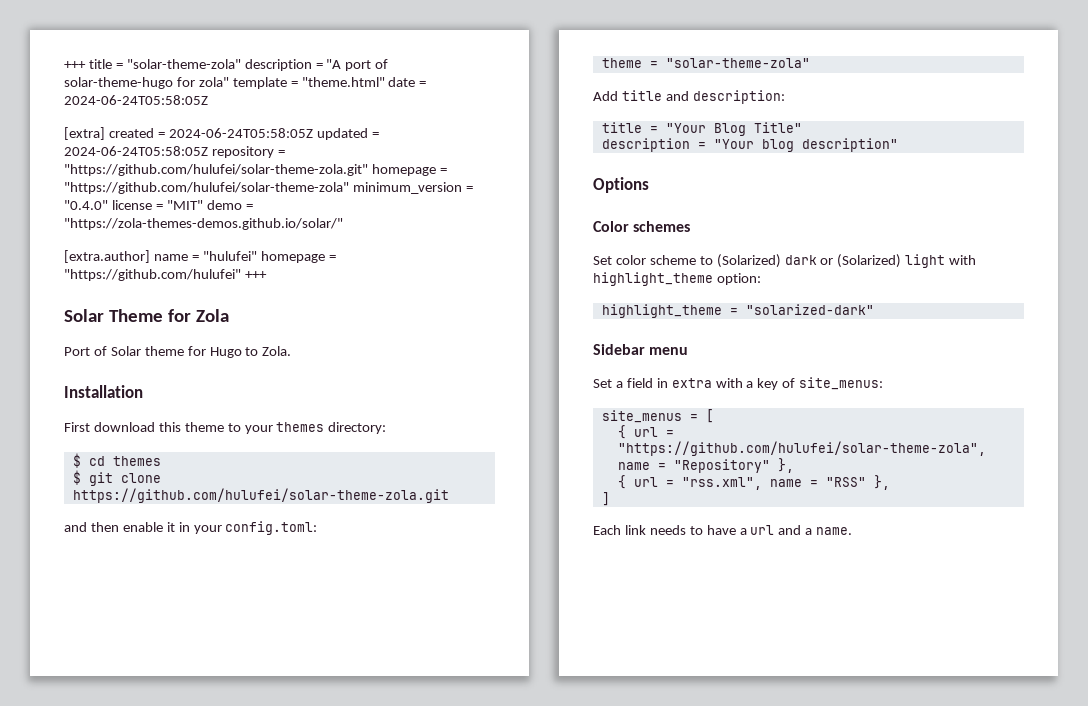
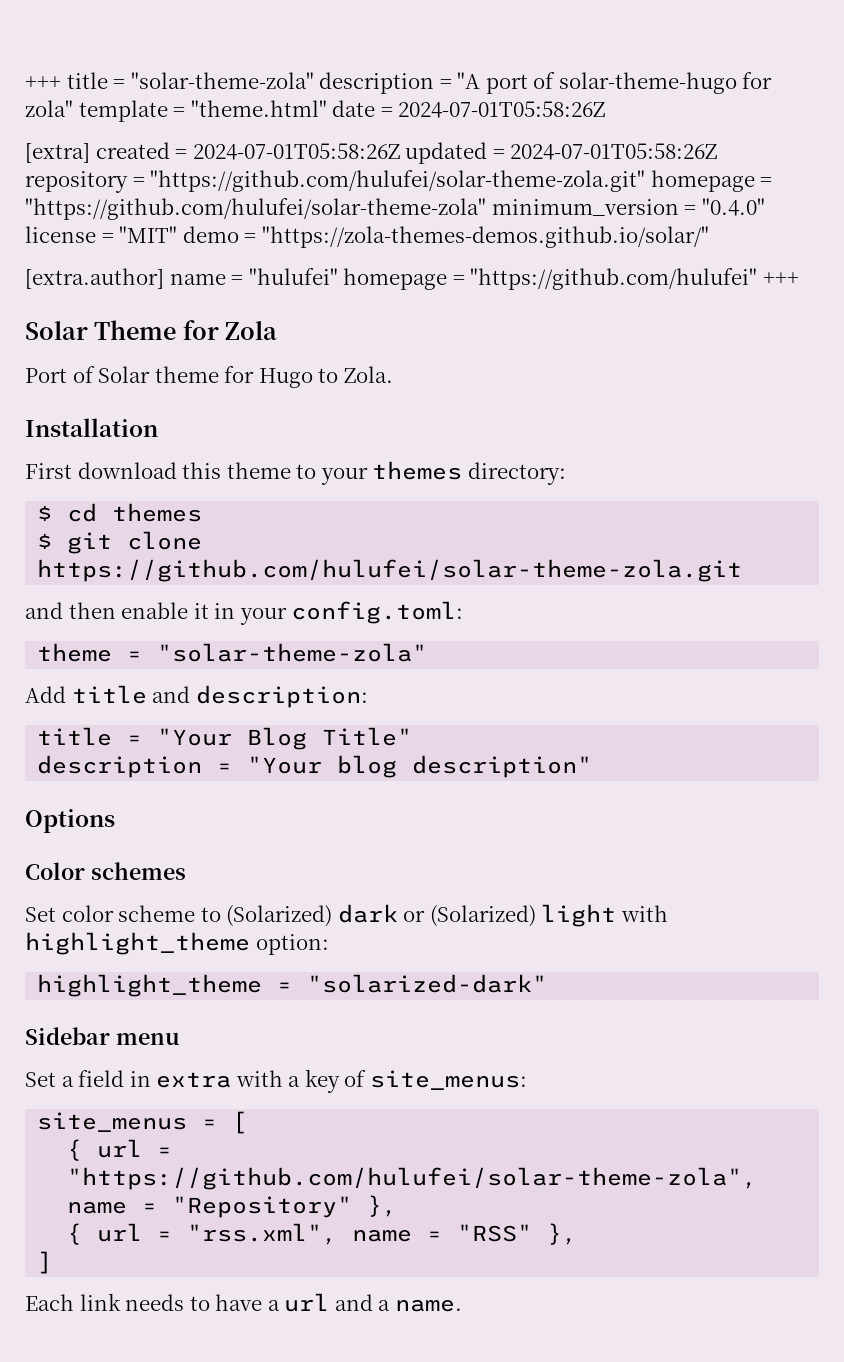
[64,95,208,105] 2024-06-24T05:58:05Z -> [398,101,606,118] 2024-07-01T05:58:26Z
[168,128,313,138] 2024-06-24T05:58:05Z -> [192,143,400,160] 2024-07-01T05:58:26Z
[64,146,208,156] 2024-06-24T05:58:05Z -> [510,143,718,160] 2024-07-01T05:58:26Z

